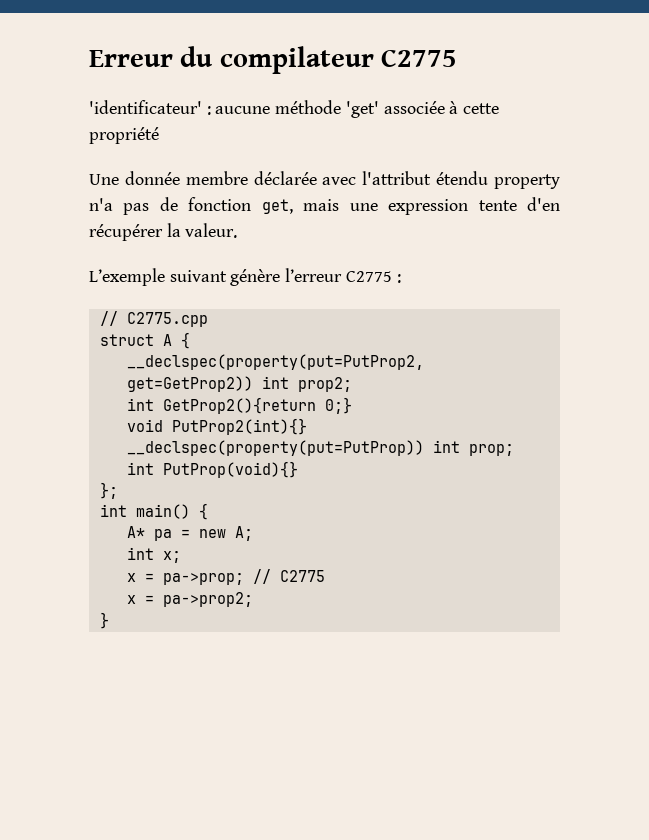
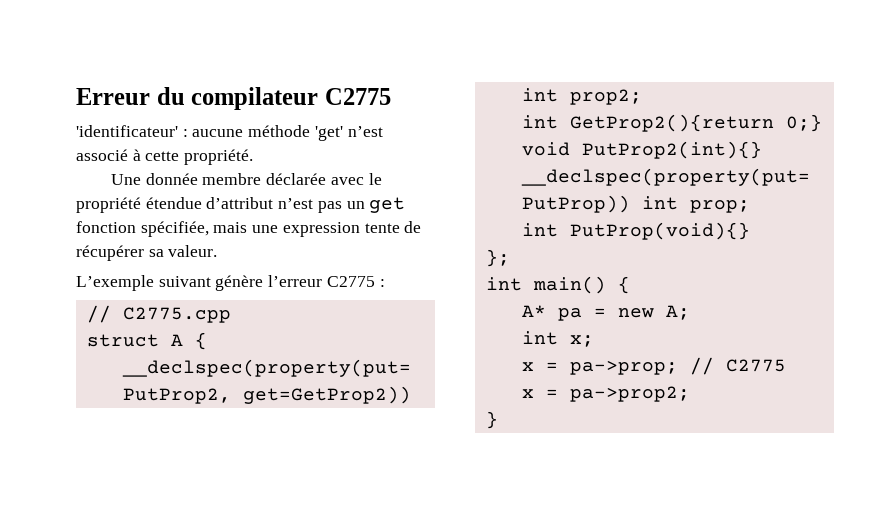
[383,101,445,114] associée -> [347,126,383,137] [76,149,128,161] n’est associé
[89,127,159,144] propriété -> [184,149,254,165] propriété.
[362,171,560,189] [89,197,293,215] l'attribut étendu property n'a pas de fonction get, -> [368,173,382,185] [76,197,406,213] [76,221,209,237] le propriété étendue d’attribut n’est pas un get fonction spécifiée,
[527,197,560,211] [89,223,181,241] d'en récupérer la -> [404,221,422,233] [76,245,164,261] de récupérer sa

